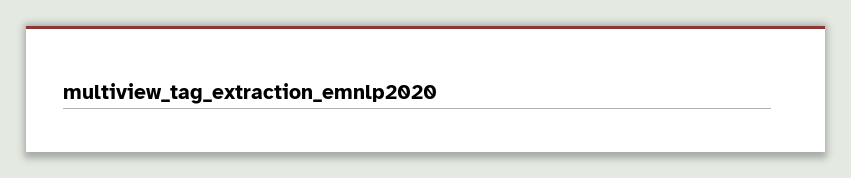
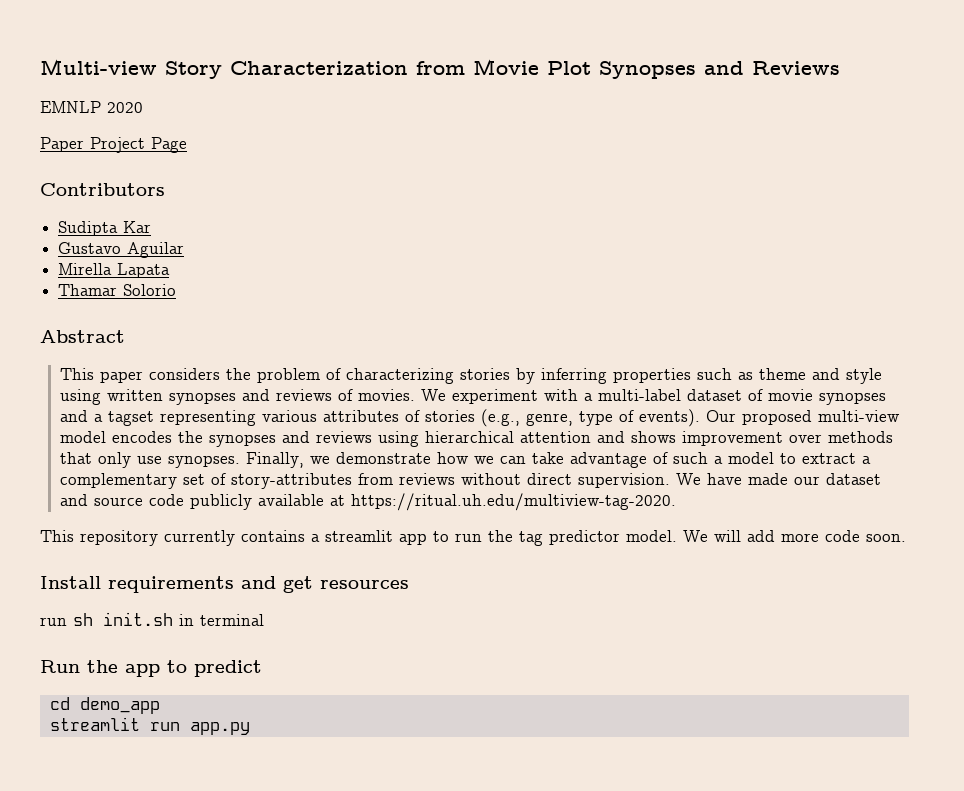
[63,83,437,104] multiview_tag_extraction_emnlp2020 -> [40,59,840,79] [40,101,143,113] [40,137,187,153] [40,183,165,196] [58,221,152,236] [58,242,185,258] [58,263,171,278] [58,284,177,296] [40,330,125,343] [60,368,883,384] [60,389,887,405] [60,409,901,427] [60,431,894,447] [60,452,872,468] [60,473,882,489] [60,493,677,511] [40,530,906,546] [40,576,409,593] [40,612,264,626] [40,660,262,677] [49,697,160,714] [49,717,250,735] Multi-view Story Characterization from Movie Plot Synopses and Reviews // EMNLP 2020 // Paper Project Page // Contributors // Sudipta Kar // Gustavo Aguilar // Mirella Lapata // Thamar Solorio // Abstract // This paper considers the problem of characterizing stories by inferring properties such as theme and style using written synopses and reviews of movies. We experiment with a multi-label dataset of movie synopses and a tagset representing various attributes of stories (e.g., genre, type of events). Our proposed multi-view model encodes the synopses and reviews using hierarchical attention and shows improvement over methods that only use synopses. Finally, we demonstrate how we can take advantage of such a model to extract a complementary set of story-attributes from reviews without direct supervision. We have made our dataset and source code publicly available at https://ritual.uh.edu/multiview-tag-2020. // This repository currently contains a streamlit app to run the tag predictor model. We will add more code soon. // Install requirements and get resources // run sh init.sh in terminal // Run the app to predict // cd demo_app // streamlit run app.py

